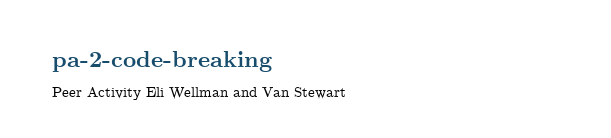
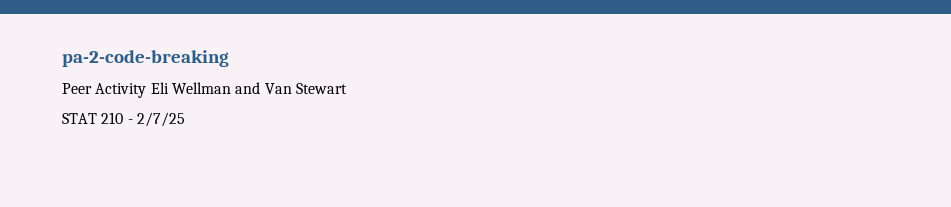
(346, 93) none -> [62,112,185,127] // STAT 210 - 2/7/25

